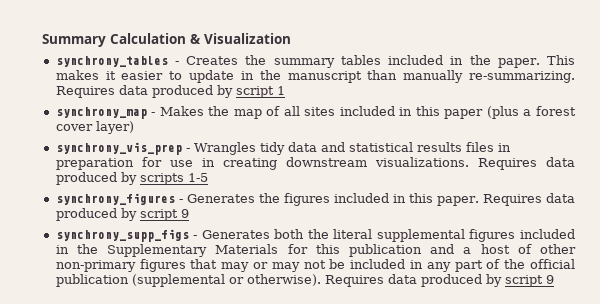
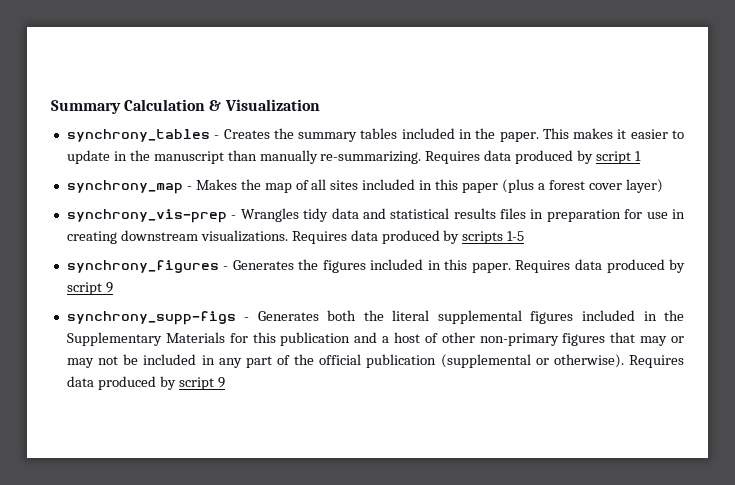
[55,142,182,155] synchrony_vis_prep -> [66,209,227,223] synchrony_vis-prep
[55,229,189,242] synchrony_supp_figs -> [66,311,236,325] synchrony_supp-figs

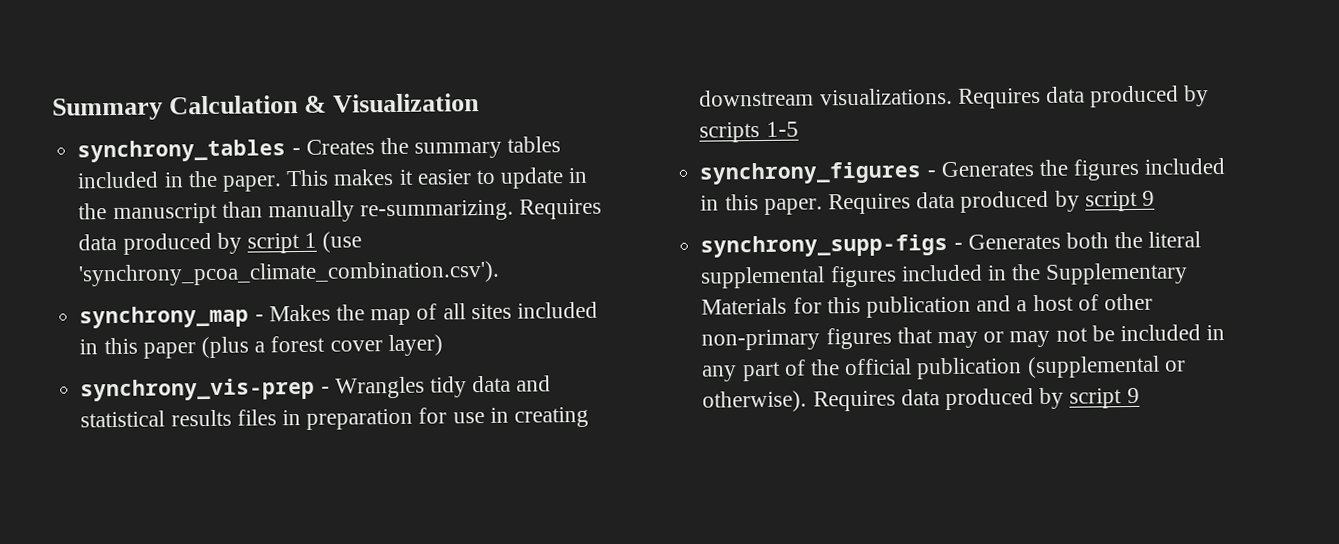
(641, 156) none -> [322,231,363,253] [78,260,501,287] (use 'synchrony_pcoa_climate_combination.csv').

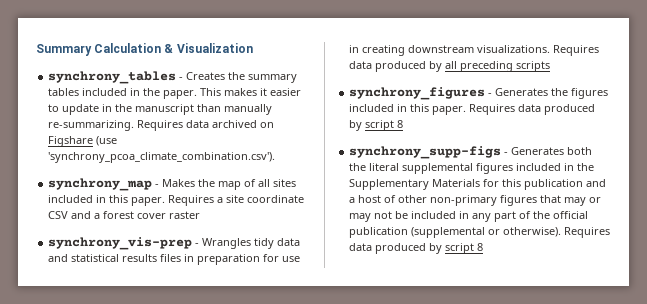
[122,232,318,255] produced by script 1 -> [212,120,275,128] [48,136,94,147] archived on Figshare
[142,336,249,359] paper (plus -> [131,195,305,206] [48,211,92,219] paper. Requires a site coordinate CSV and
[387,334,443,357] layer) -> [169,211,201,219] raster
(1210, 96) none -> [445,61,514,72] all preceding
[765,121,799,137] 1-5 -> (551, 66) none
[1141,190,1155,206] 9 -> [397,120,404,128] 8
[1126,387,1140,404] 9 -> [477,243,484,251] 8

